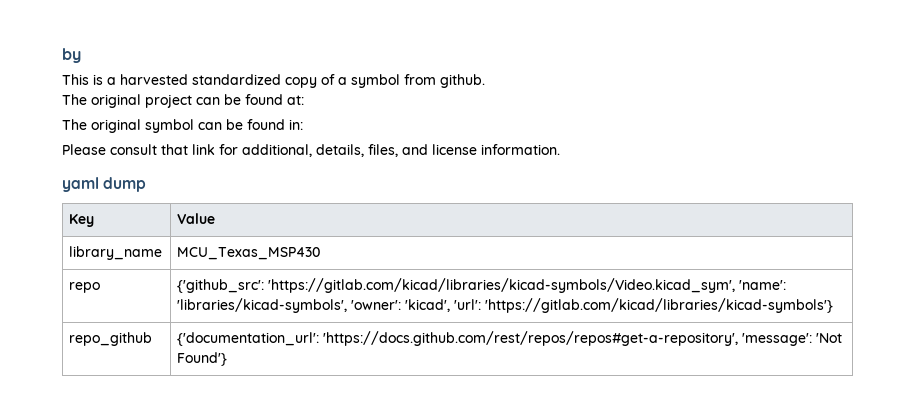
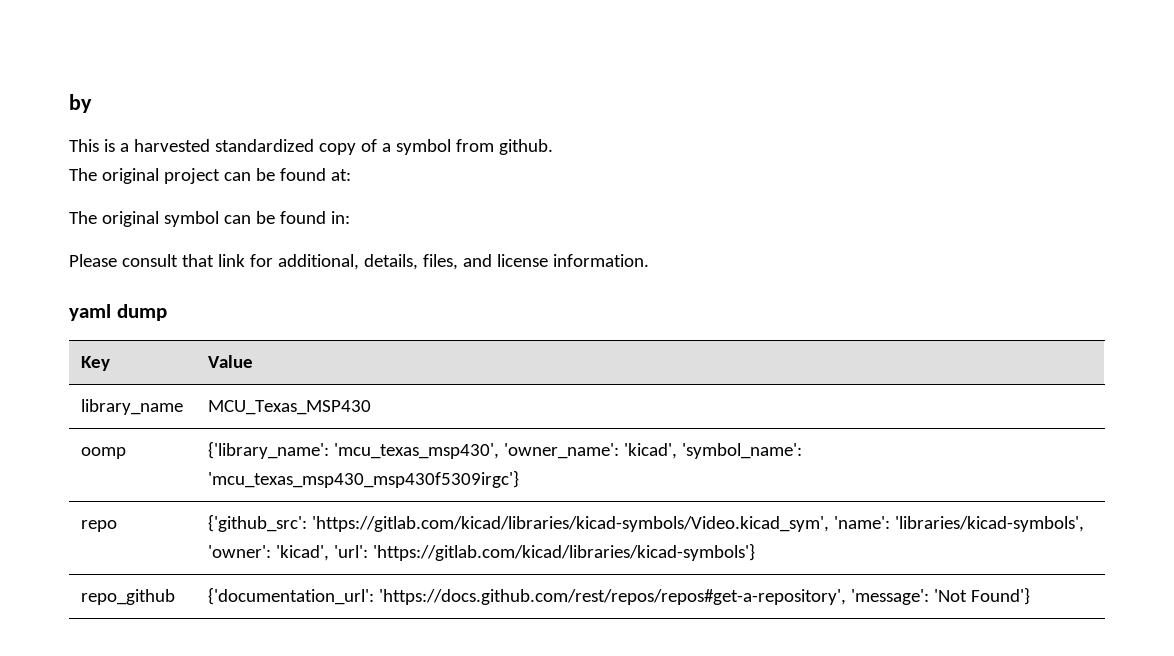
(321, 253) none -> [81,447,127,459] [208,441,803,459] [208,470,520,488] // oomp | {'library_name': 'mcu_texas_msp430', 'owner_name': 'kicad', 'symbol_name': 'mcu_texas_msp430_msp430f5309irgc'}

